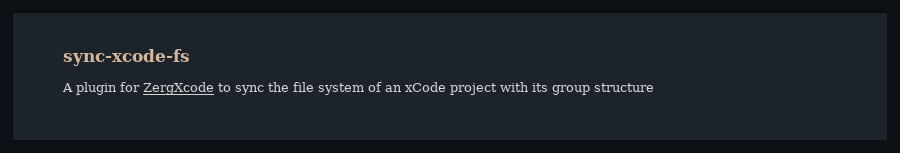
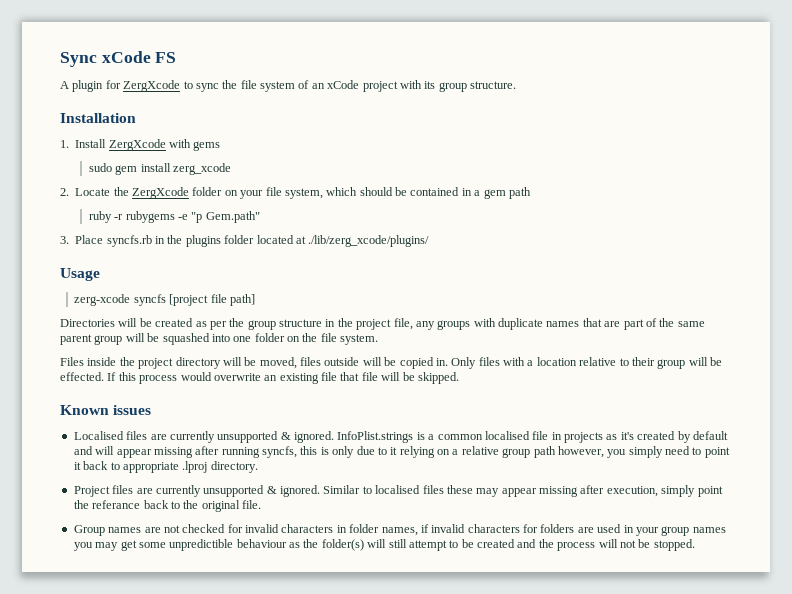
[63,49,190,66] sync-xcode-fs -> [60,51,177,67] Sync xCode FS
[594,83,654,92] structure -> [470,81,516,89] [60,113,136,123] [60,139,221,151] [88,163,231,175] [60,187,531,199] [88,211,260,223] [60,235,430,247] [60,268,100,281] [74,294,255,306] [60,318,705,330] [60,333,379,345] [60,357,722,369] [60,372,459,384] [60,405,152,415] [73,431,728,443] [73,446,730,458] [73,461,258,473] [73,485,723,497] [73,500,261,512] [73,524,726,536] [73,539,695,551] structure. // Installation // 1. Install ZergXcode with gems // sudo gem install zerg_xcode // 2. Locate the ZergXcode folder on your file system, which should be contained in a gem path // ruby -r rubygems -e "p Gem.path" // 3. Place syncfs.rb in the plugins folder located at ./lib/zerg_xcode/plugins/ // Usage // zerg-xcode syncfs [project file path] // Directories will be created as per the group structure in the project file, any groups with duplicate names that are part of the same parent group will be squashed into one folder on the file system. // Files inside the project directory will be moved, files outside will be copied in. Only files with a location relative to their group will be effected. If this process would overwrite an existing file that file will be skipped. // Known issues // Localised files are currently unsupported & ignored. InfoPlist.strings is a common localised file in projects as it's created by default and will appear missing after running syncfs, this is only due to it relying on a relative group path however, you simply need to point it back to appropriate .lproj directory. // Project files are currently unsupported & ignored. Similar to localised files these may appear missing after execution, simply point the referance back to the original file. // Group names are not checked for invalid characters in folder names, if invalid characters for folders are used in your group names you may get some unpredictible behaviour as the folder(s) will still attempt to be created and the process will not be stopped.

